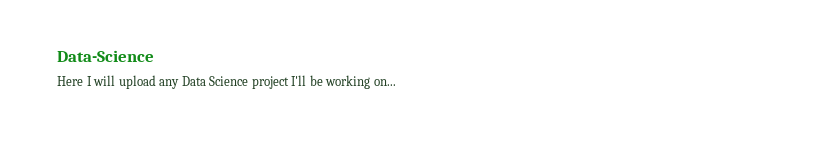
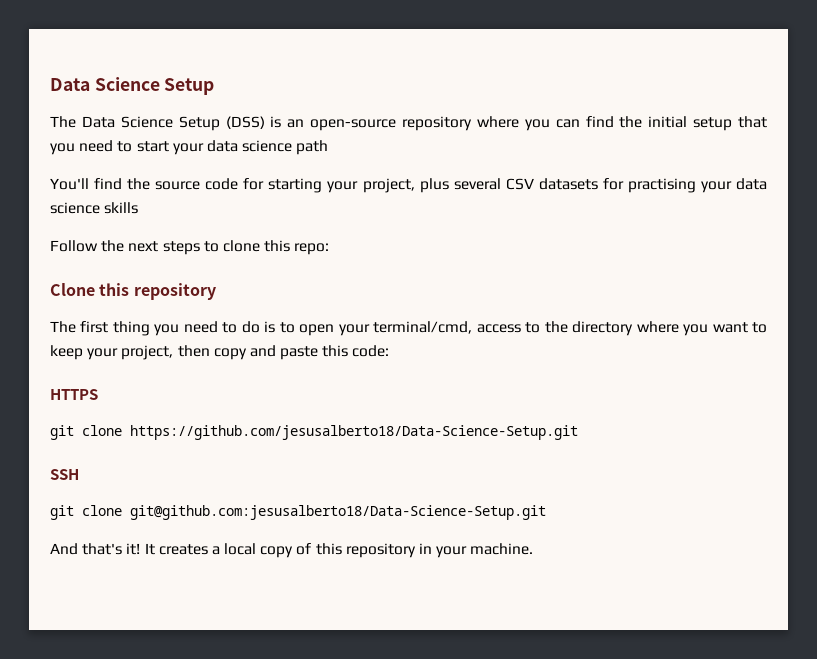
[57,50,154,62] [57,75,396,89] Data-Science // Here I will upload any Data Science project I'll be working on... -> [50,77,215,95] [50,116,767,131] [50,140,329,155] [50,178,767,193] [50,202,139,214] [50,240,330,255] [50,283,216,300] [50,321,768,336] [50,345,390,360] [50,389,98,400] [50,425,578,440] [50,469,79,480] [50,505,546,520] [50,543,534,558] Data Science Setup // The Data Science Setup (DSS) is an open-source repository where you can find the initial setup that you need to start your data science path // You'll find the source code for starting your project, plus several CSV datasets for practising your data science skills // Follow the next steps to clone this repo: // Clone this repository // The first thing you need to do is to open your terminal/cmd, access to the directory where you want to keep your project, then copy and paste this code: // HTTPS // git clone https://github.com/jesusalberto18/Data-Science-Setup.git // SSH // git clone git@github.com:jesusalberto18/Data-Science-Setup.git // And that's it! It creates a local copy of this repository in your machine.

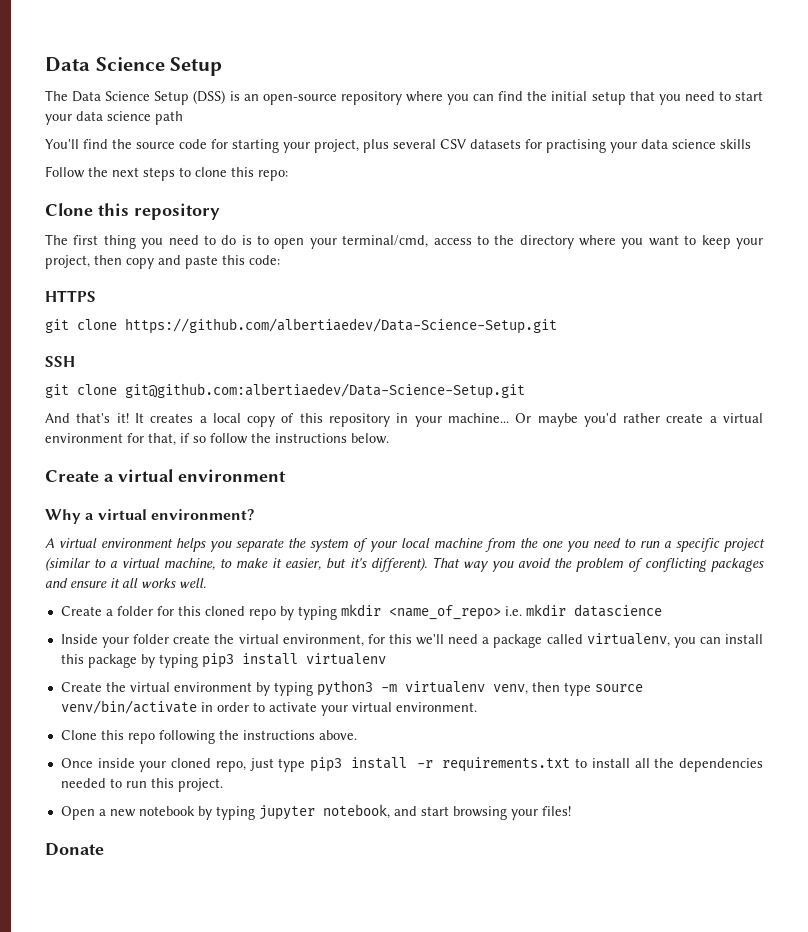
[130,425,578,440] https://github.com/jesusalberto18/Data-Science-Setup.git -> [125,318,557,334] https://github.com/albertiaedev/Data-Science-Setup.git
[130,505,546,520] git@github.com:jesusalberto18/Data-Science-Setup.git -> [125,383,525,399] git@github.com:albertiaedev/Data-Science-Setup.git
[470,543,534,555] machine. -> [447,413,763,427] [45,433,389,446] [45,469,286,482] [45,509,254,524] [45,538,765,552] [45,557,764,572] [45,578,206,588] [60,604,662,620] [60,633,763,648] [60,653,386,668] [60,680,643,696] [60,700,477,716] [60,730,357,744] [60,757,764,772] [60,778,223,792] [60,804,571,820] [45,843,104,856] machine... Or maybe you'd rather create a virtual environment for that, if so follow the instructions below. // Create a virtual environment // Why a virtual environment? // A virtual environment helps you separate the system of your local machine from the one you need to run a specific project (similar to a virtual machine, to make it easier, but it's different). That way you avoid the problem of conflicting packages and ensure it all works well. // Create a folder for this cloned repo by typing mkdir <name_of_repo> i.e. mkdir datascience // Inside your folder create the virtual environment, for this we'll need a package called virtualenv, you can install this package by typing pip3 install virtualenv // Create the virtual environment by typing python3 -m virtualenv venv, then type source venv/bin/activate in order to activate your virtual environment. // Clone this repo following the instructions above. // Once inside your cloned repo, just type pip3 install -r requirements.txt to install all the dependencies needed to run this project. // Open a new notebook by typing jupyter notebook, and start browsing your files! // Donate

